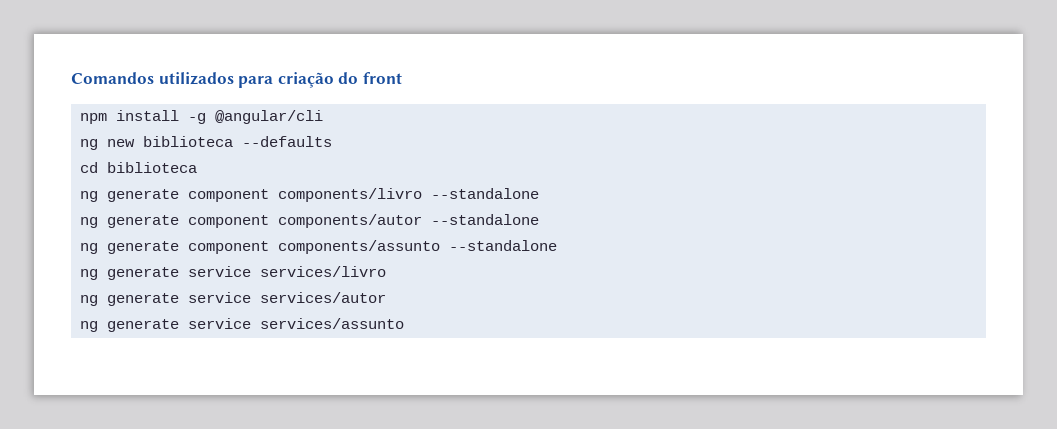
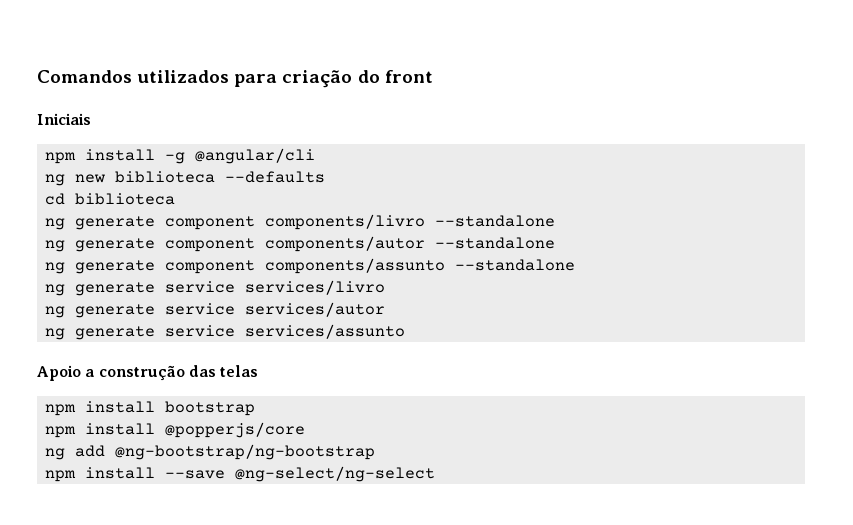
(402, 78) none -> [37,113,91,125] // Iniciais
(405, 323) none -> [37,365,259,381] [45,401,256,416] [45,422,306,438] [45,444,376,460] [45,466,436,482] // Apoio a construção das telas // npm install bootstrap // npm install @popperjs/core // ng add @ng-bootstrap/ng-bootstrap // npm install --save @ng-select/ng-select

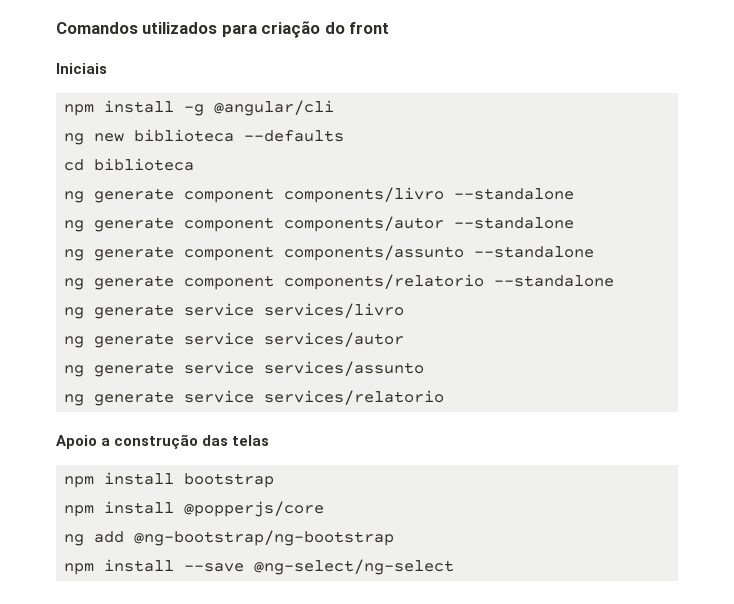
(576, 265) none -> [64,274,615,290] // ng generate component components/relatorio --standalone
(406, 331) none -> [64,390,445,406] // ng generate service services/relatorio

